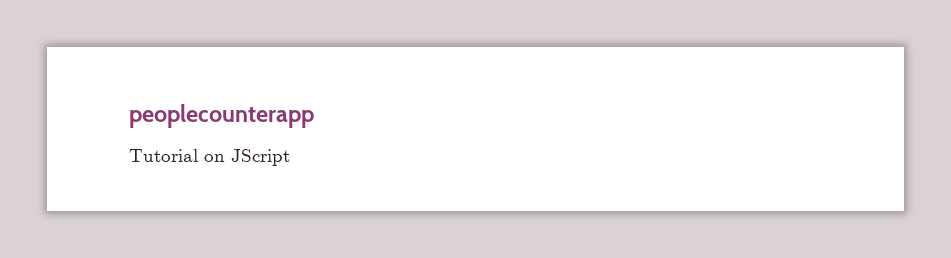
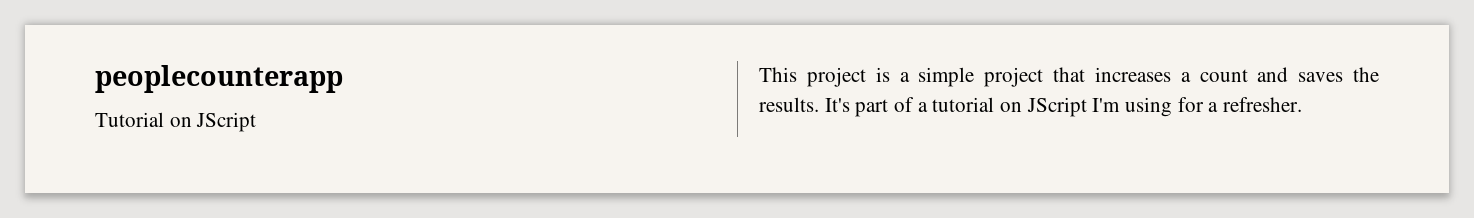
(290, 157) none -> [759,67,1379,87] [759,97,1303,117] // This project is a simple project that increases a count and saves the results. It's part of a tutorial on JScript I'm using for a refresher.

